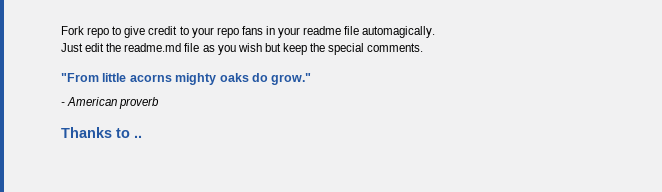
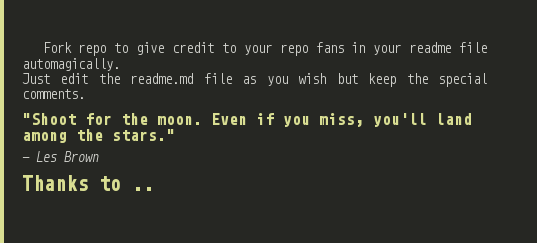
[61,73,312,85] "From little acorns mighty oaks do grow." -> [22,113,472,127] [22,129,175,143] "Shoot for the moon. Even if you miss, you'll land among the stars."
[67,97,160,109] American proverb -> [36,151,99,162] Les Brown

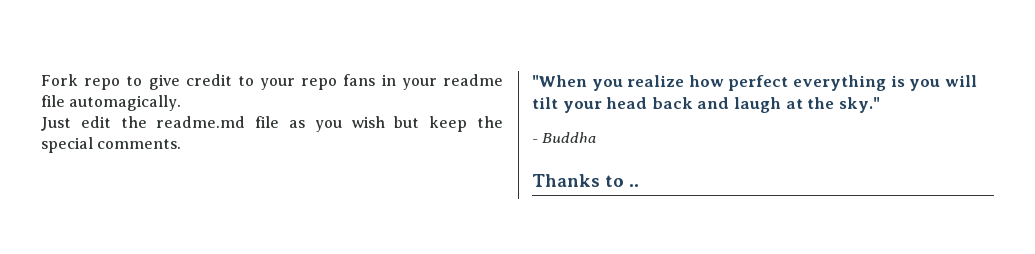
[22,113,472,127] [22,129,175,143] "Shoot for the moon. Even if you miss, you'll land among the stars." -> [532,75,977,91] [532,97,880,113] "When you realize how perfect everything is you will tilt your head back and laugh at the sky."
[36,151,99,162] Les Brown -> [542,132,597,143] Buddha

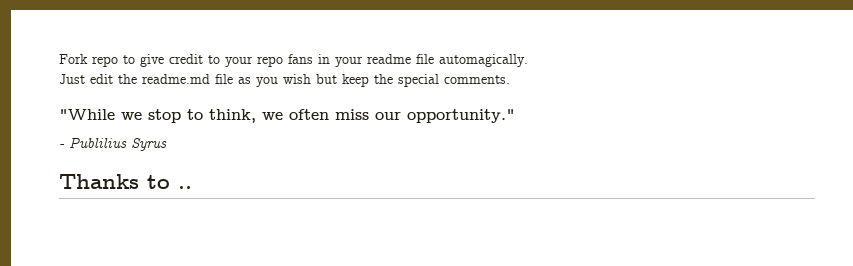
[532,75,977,91] [532,97,880,113] "When you realize how perfect everything is you will tilt your head back and laugh at the sky." -> [59,109,515,123] "While we stop to think, we often miss our opportunity."
[542,132,597,143] Buddha -> [69,137,167,151] Publilius Syrus

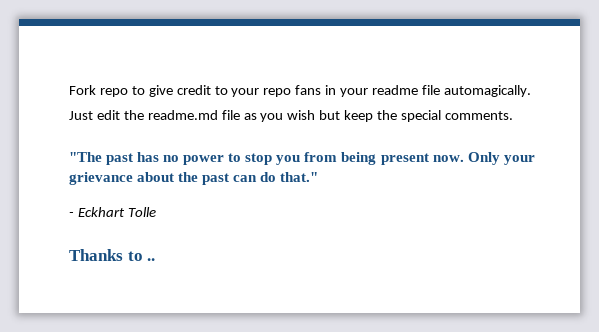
[59,109,515,123] "While we stop to think, we often miss our opportunity." -> [69,152,535,165] [69,172,319,185] "The past has no power to stop you from being present now. Only your grievance about the past can do that."
[69,137,167,151] Publilius Syrus -> [77,207,156,217] Eckhart Tolle

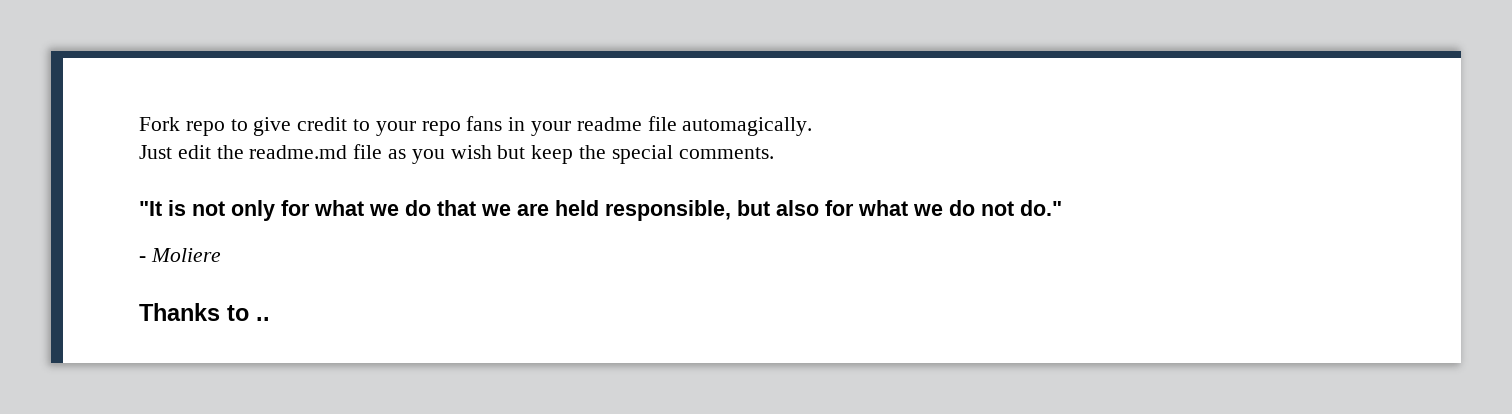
[69,152,535,165] [69,172,319,185] "The past has no power to stop you from being present now. Only your grievance about the past can do that." -> [139,200,1062,221] "It is not only for what we do that we are held responsible, but also for what we do not do."
[77,207,156,217] Eckhart Tolle -> [150,248,221,262] Moliere

